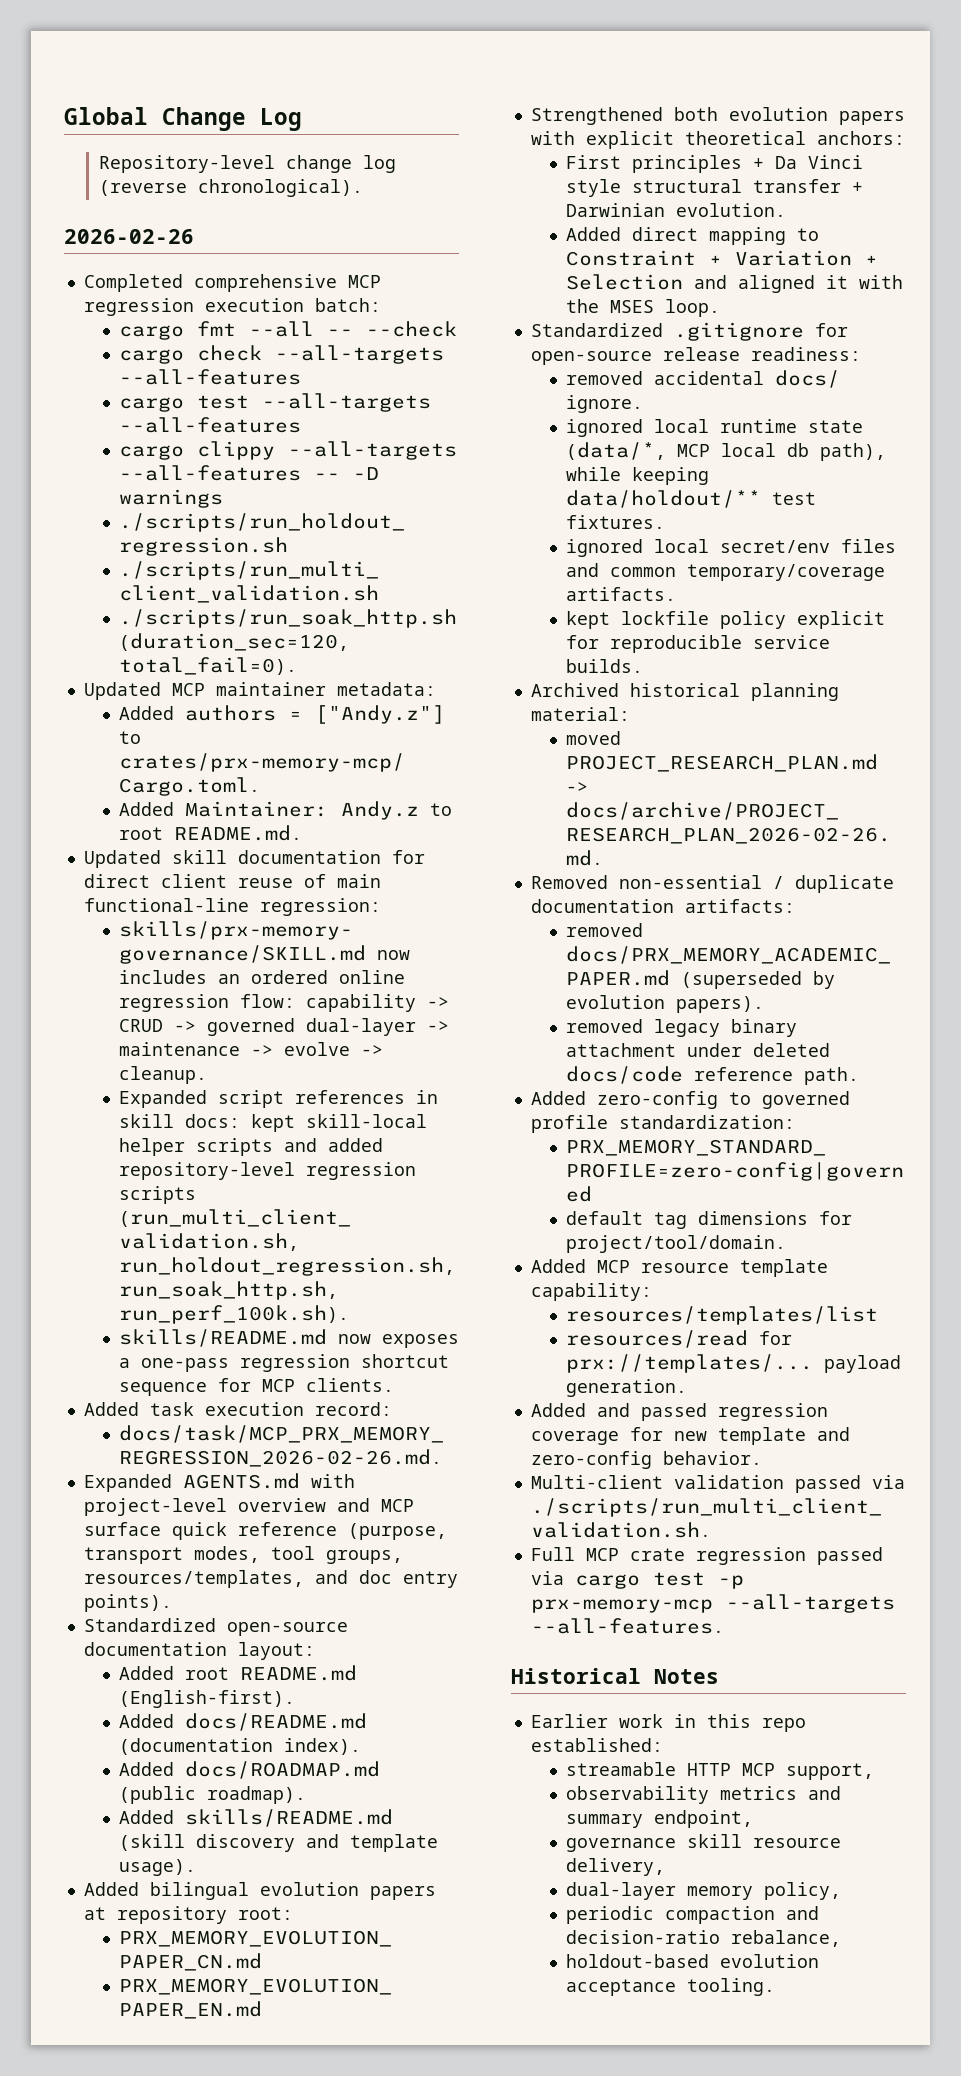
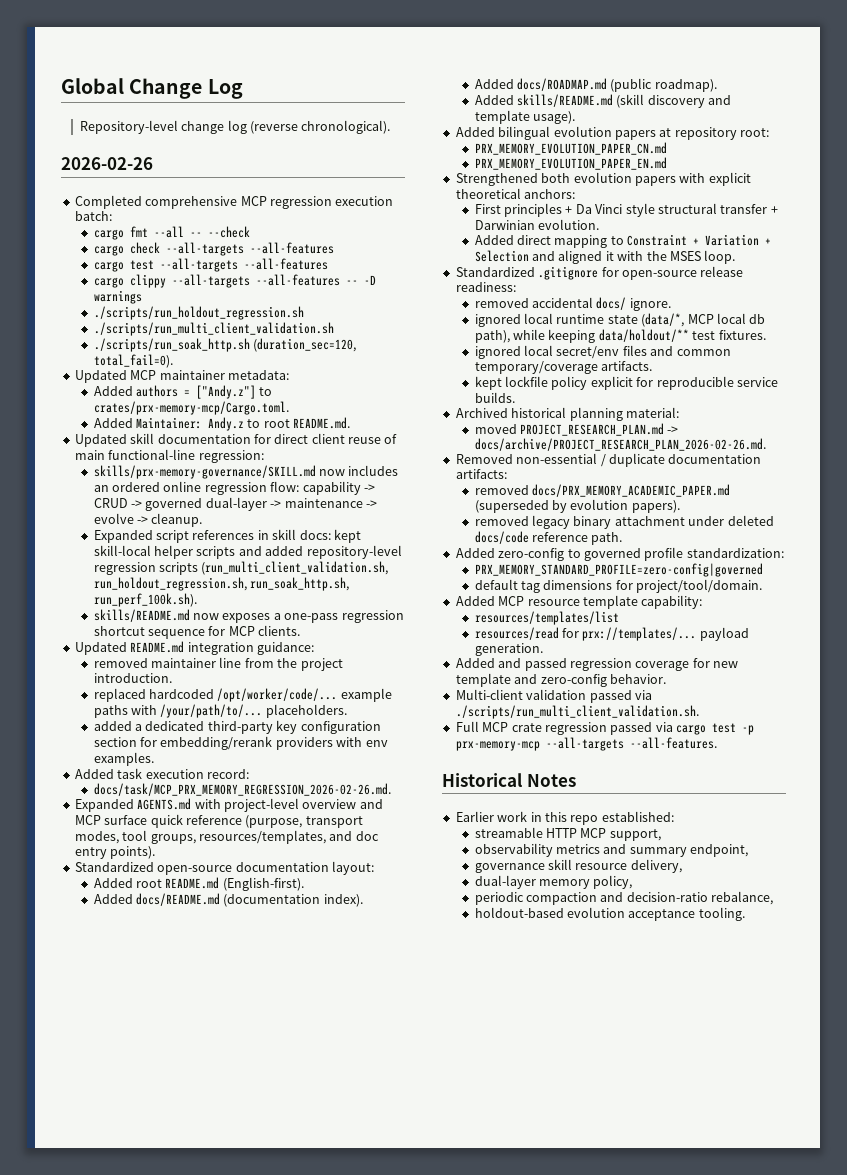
(394, 1385) none -> [74,641,314,655] [93,657,343,671] [93,673,172,683] [93,688,392,702] [93,704,347,718] [93,720,381,734] [93,736,388,750] [93,752,154,766] // Updated README.md integration guidance: // removed maintainer line from the project introduction. // replaced hardcoded /opt/worker/code/... example paths with /your/path/to/... placeholders. // added a dedicated third-party key configuration section for embedding/rerank providers with env examples.

